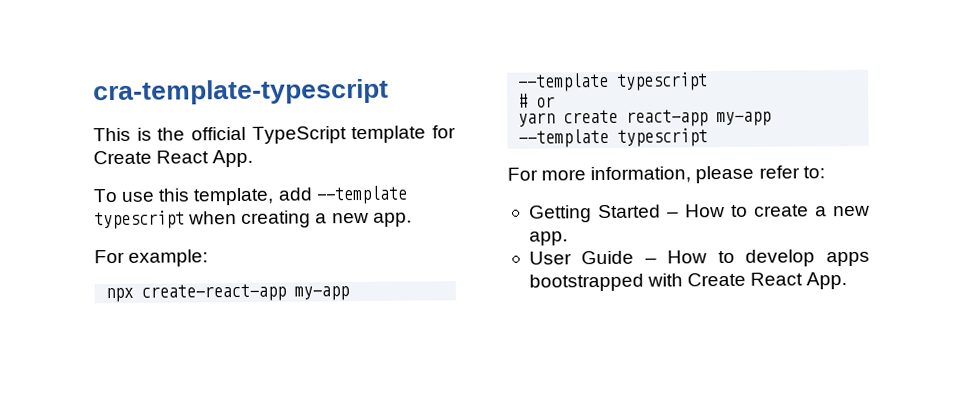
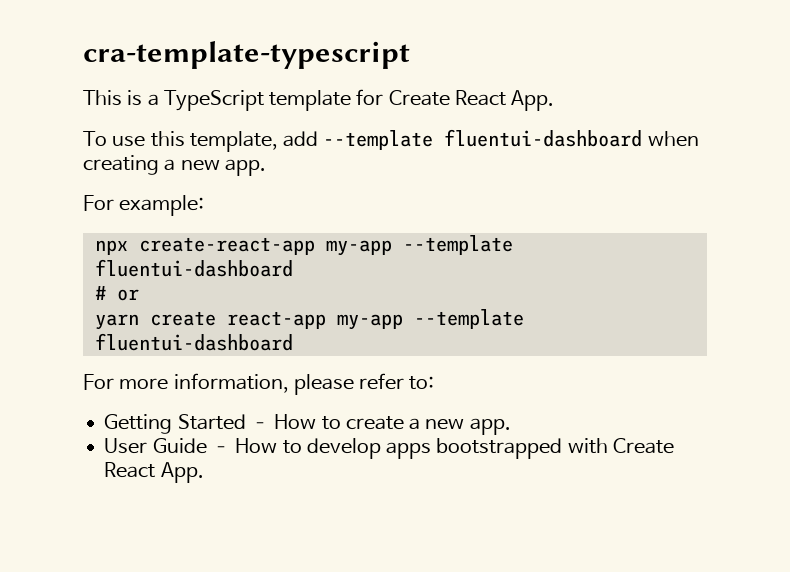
[157,126,246,141] the official -> [147,94,159,106] a
[94,210,185,230] typescript -> [444,129,643,147] fluentui-dashboard
[616,72,709,91] typescript -> [94,259,293,277] fluentui-dashboard
[617,128,709,147] typescript -> [94,333,293,351] fluentui-dashboard

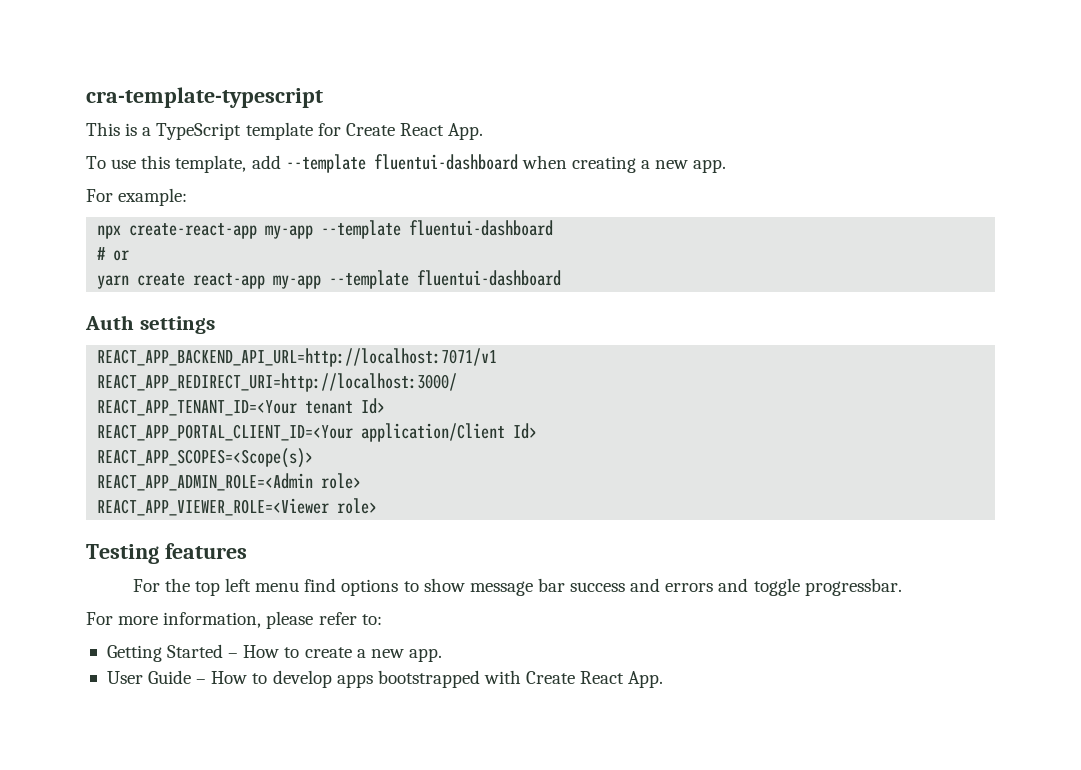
(293, 342) none -> [85,315,215,334] [97,348,498,367] [97,373,458,392] [97,398,386,416] [97,423,538,442] [97,448,314,468] [97,473,362,491] [97,498,378,516] [86,543,247,564] [132,578,902,596] // Auth settings // REACT_APP_BACKEND_API_URL=http://localhost:7071/v1 // REACT_APP_REDIRECT_URI=http://localhost:3000/ // REACT_APP_TENANT_ID=<Your tenant Id> // REACT_APP_PORTAL_CLIENT_ID=<Your application/Client Id> // REACT_APP_SCOPES=<Scope(s)> // REACT_APP_ADMIN_ROLE=<Admin role> // REACT_APP_VIEWER_ROLE=<Viewer role> // Testing features // For the top left menu find options to show message bar success and errors and toggle progressbar.

